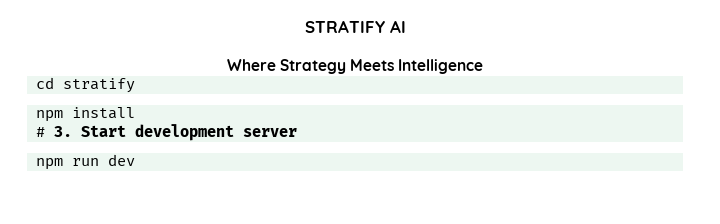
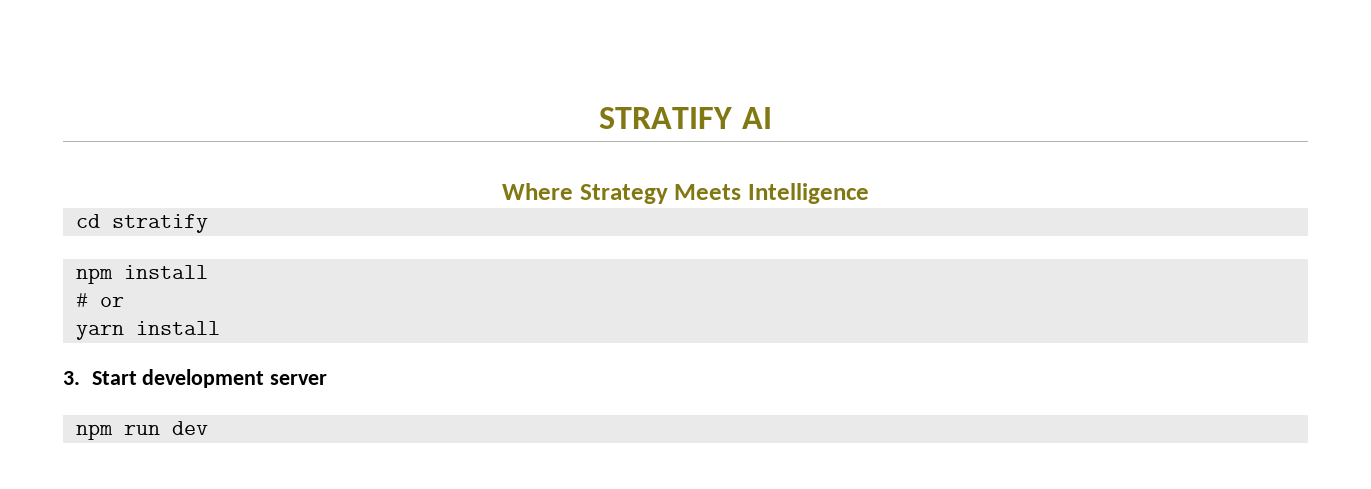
(45, 132) none -> [99,297,124,307] [75,321,220,340] or // yarn install //

